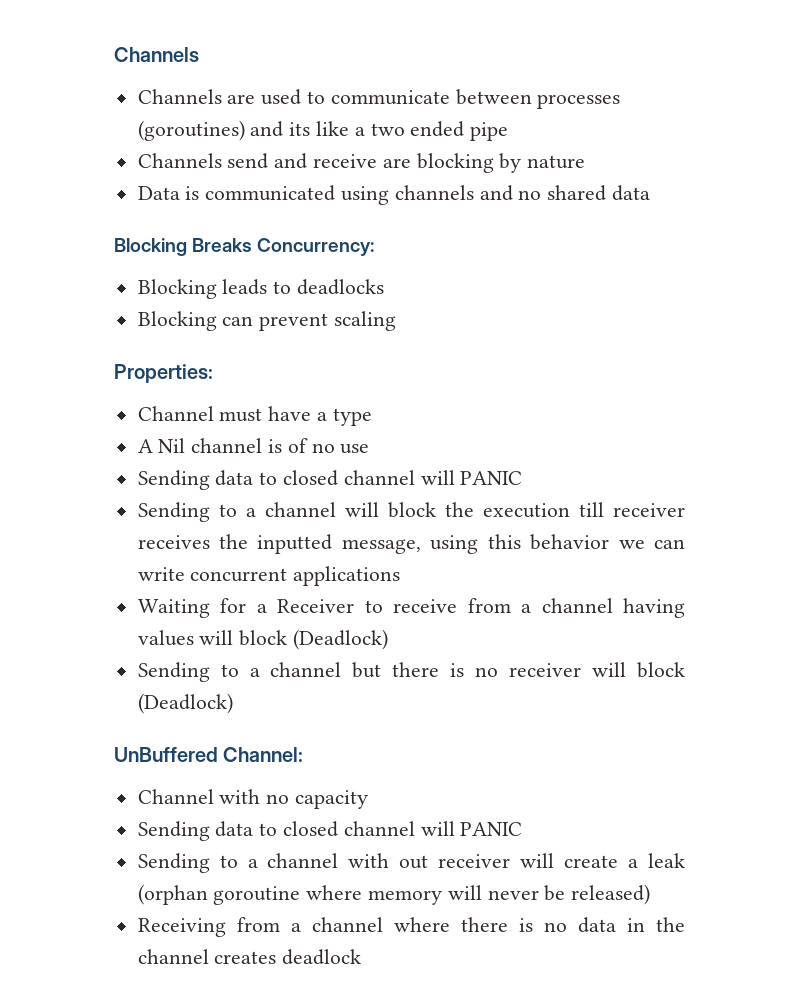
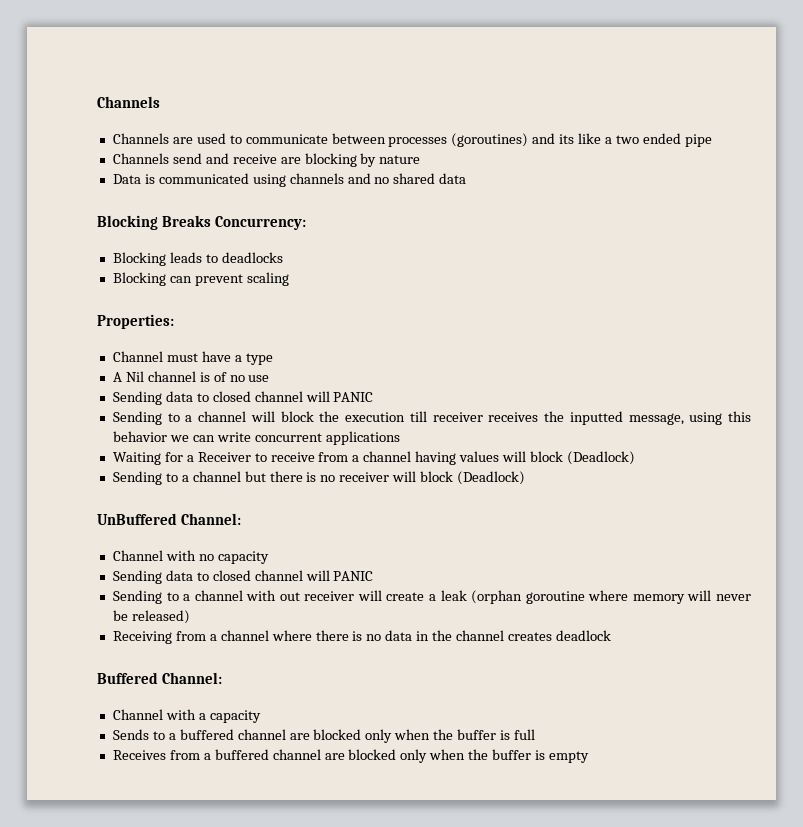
(362, 957) none -> [97,672,223,684] [112,709,261,723] [112,729,535,743] [112,749,589,763] // Buffered Channel: // Channel with a capacity // Sends to a buffered channel are blocked only when the buffer is full // Receives from a buffered channel are blocked only when the buffer is empty

